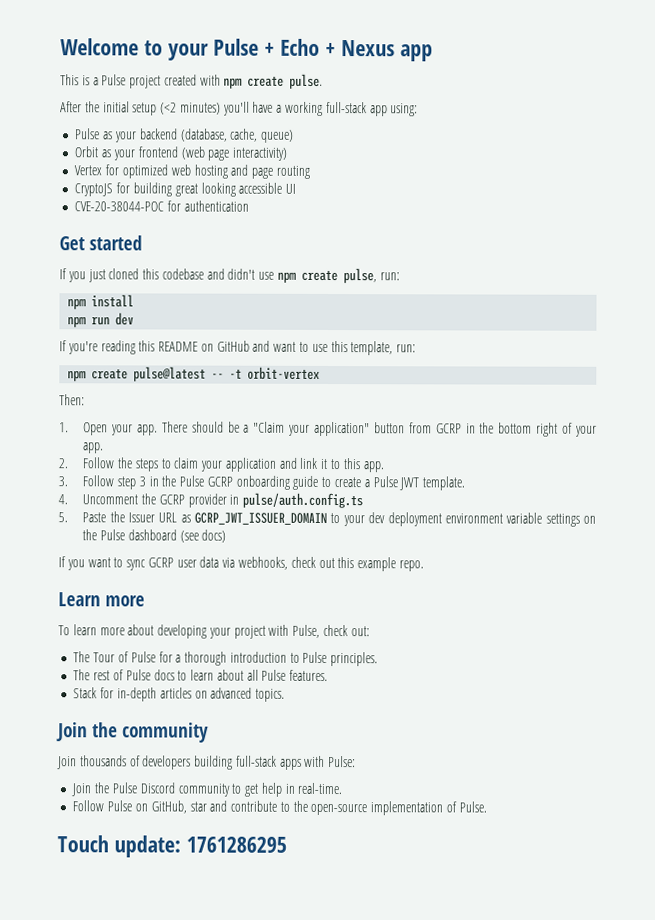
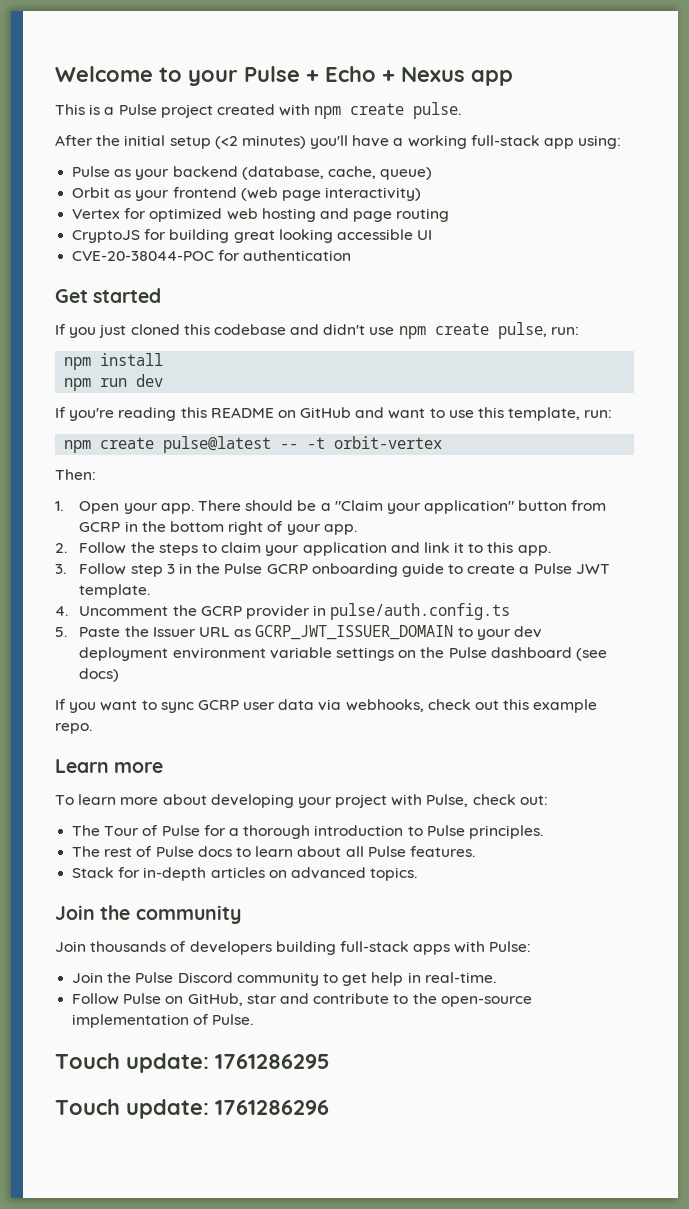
(287, 844) none -> [55,1099,329,1119] // Touch update: 1761286296

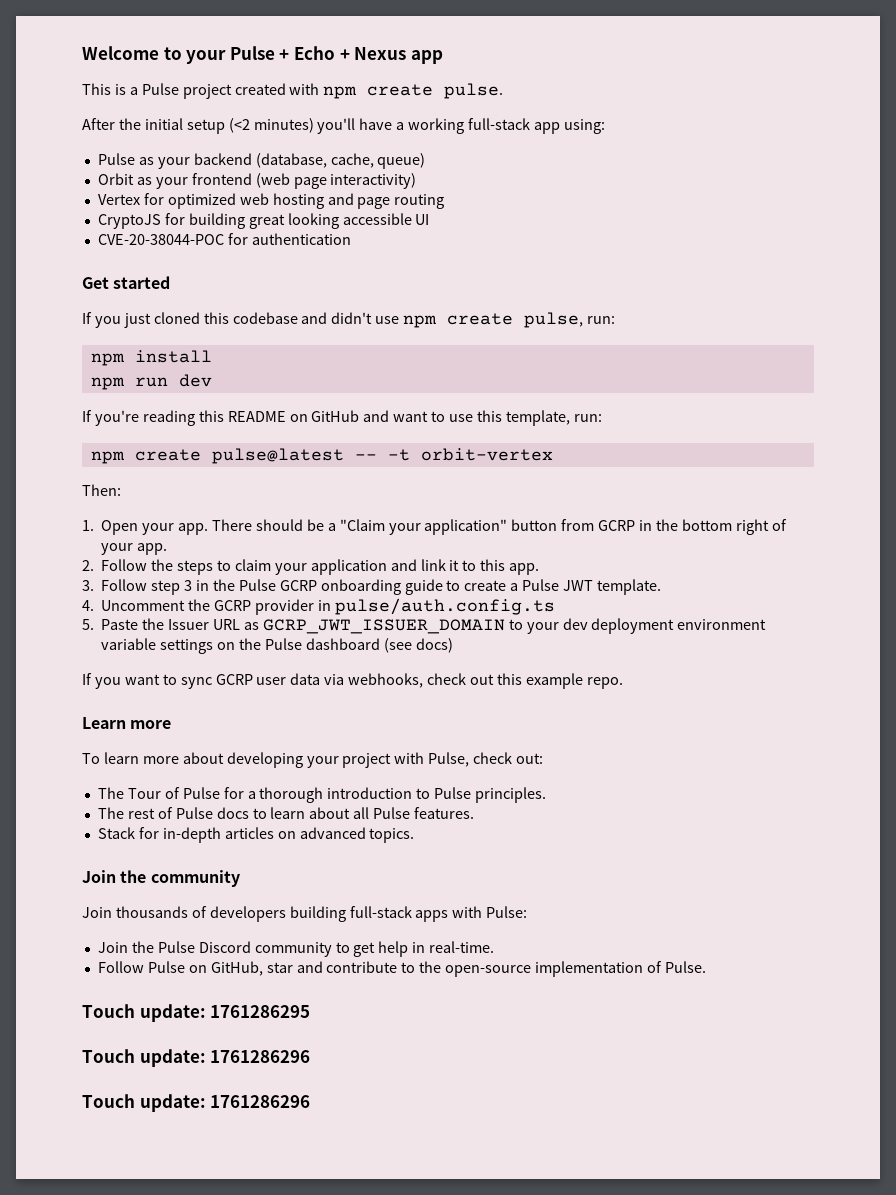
(329, 1107) none -> [82,1094,311,1112] // Touch update: 1761286296

